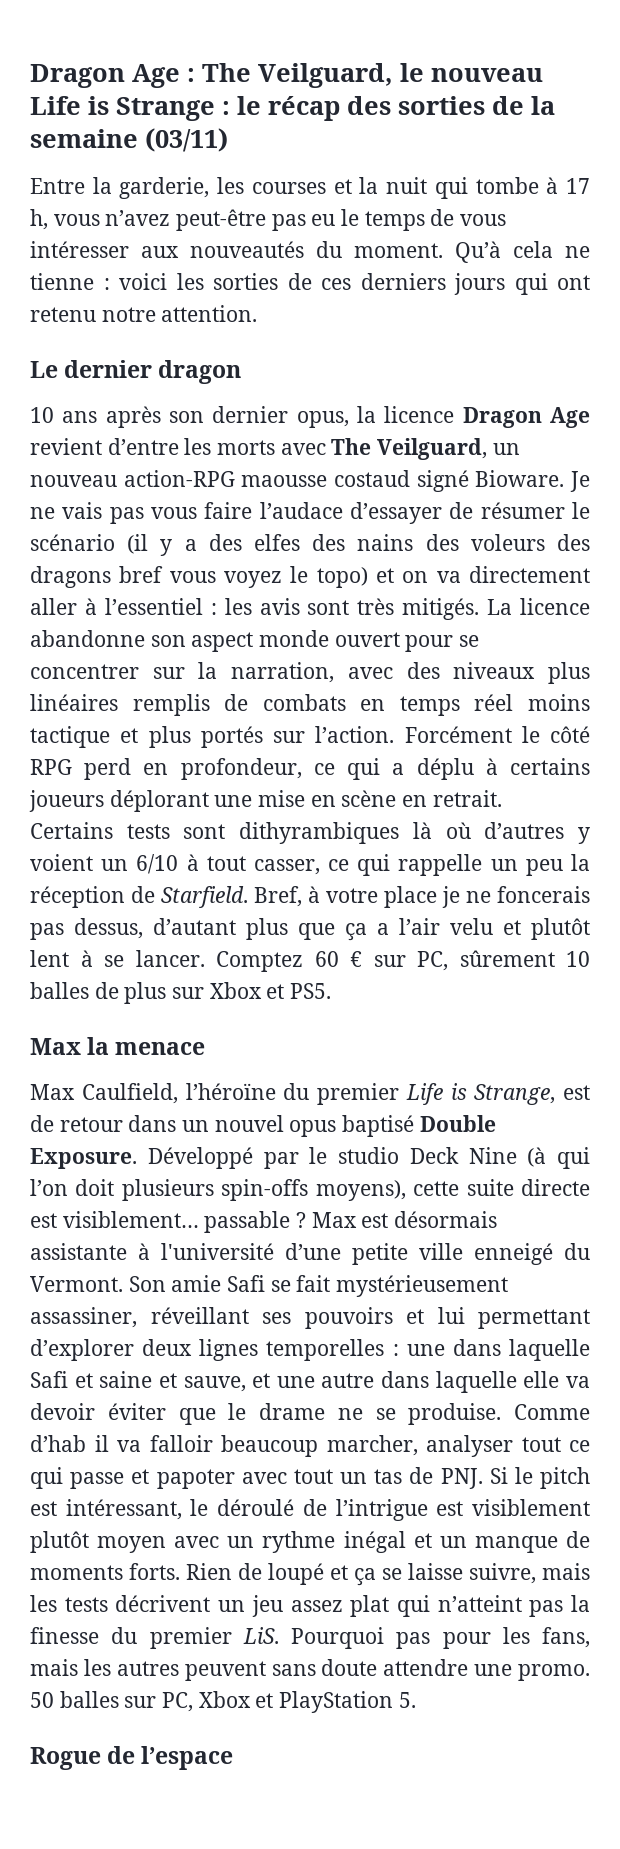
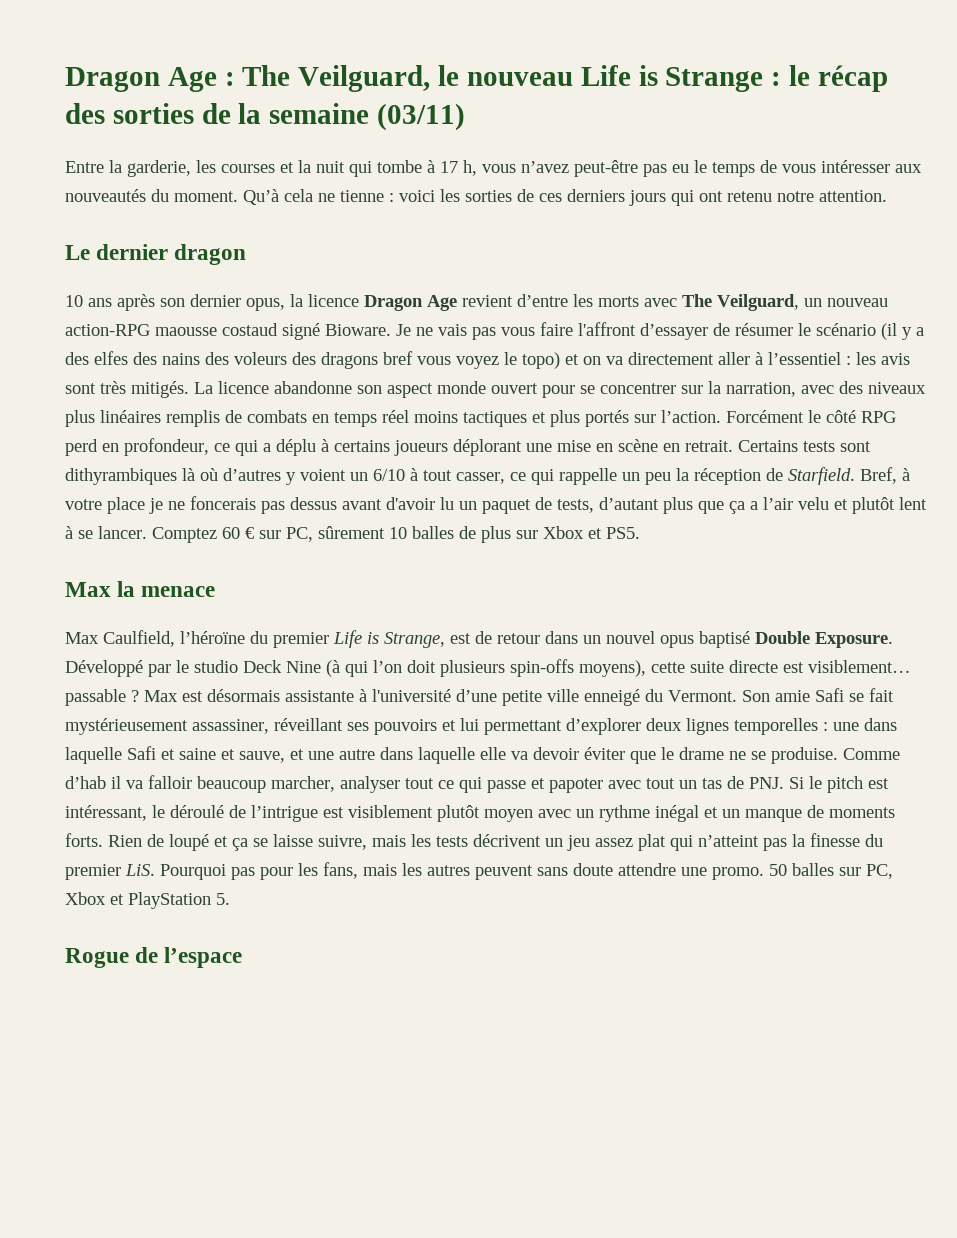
[259,502,343,519] l’audace -> [578,322,636,336] l'affront
[30,726,110,748] tactique -> [463,411,527,427] tactiques
[74,918,143,939] dessus, -> [290,497,594,514] dessus avant d'avoir lu un paquet de tests,

